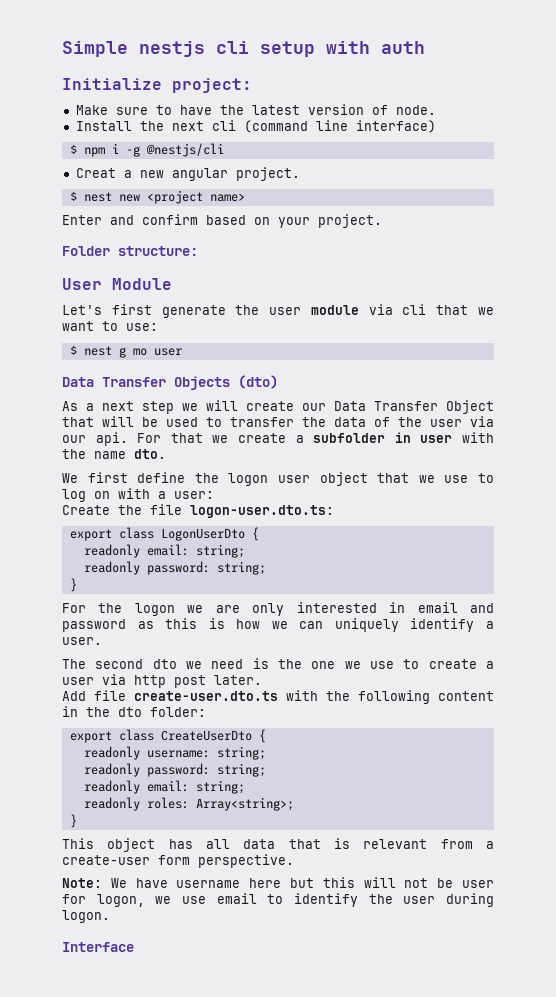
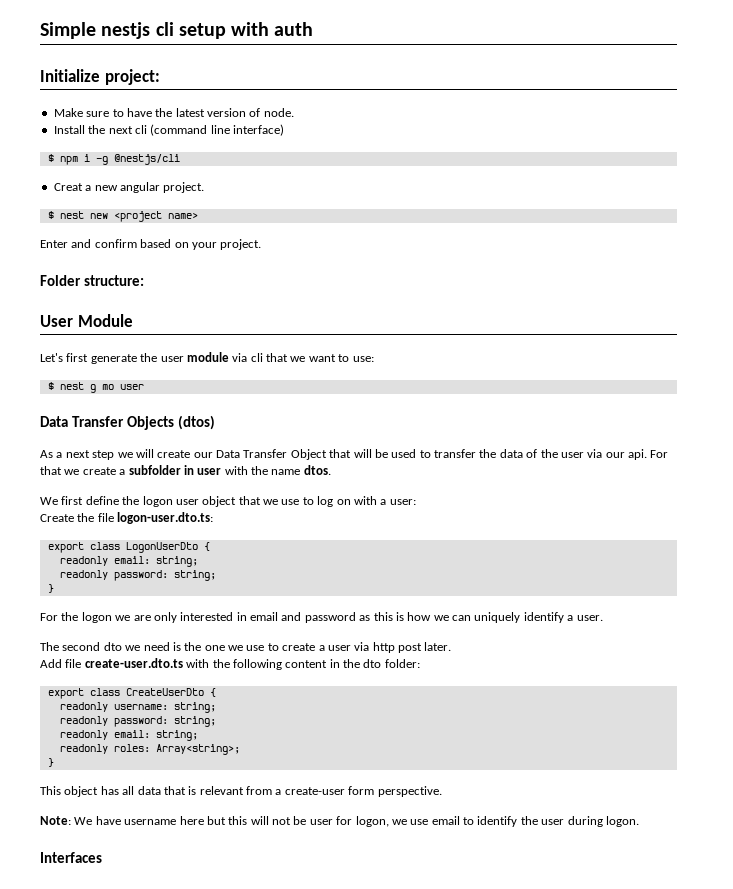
[238,375,278,389] (dto) -> [177,415,215,430] (dtos)
[134,449,166,459] dto. -> [303,465,331,475] dtos.
[62,942,134,952] Interface -> [40,852,102,863] Interfaces

